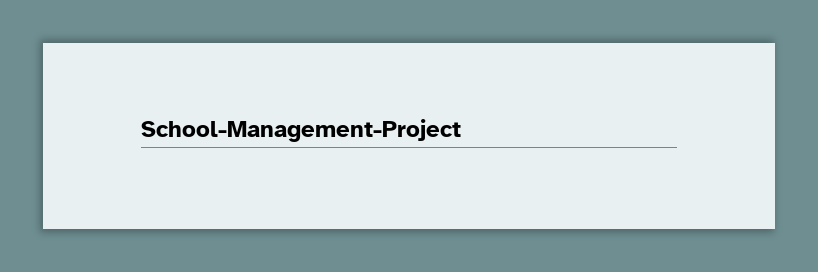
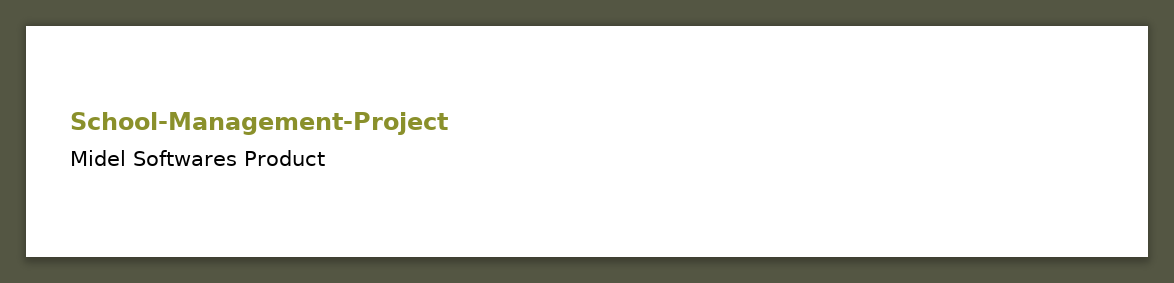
(461, 130) none -> [70,150,325,166] // Midel Softwares Product

